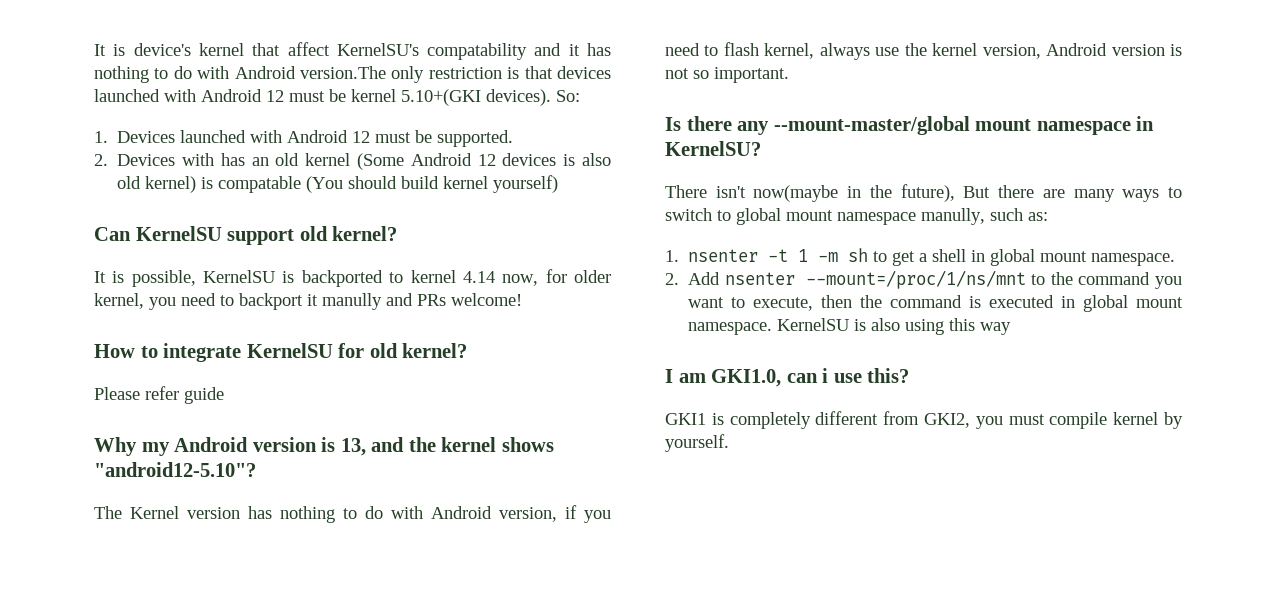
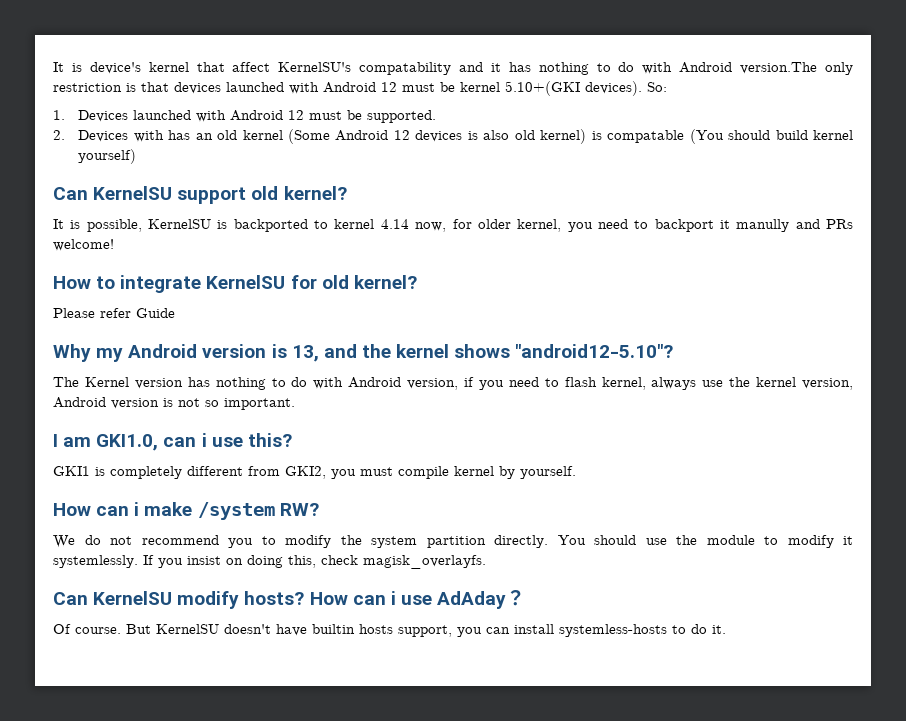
[184,387,224,404] guide -> [136,308,175,318] Guide
[665,116,1155,135] [665,141,761,156] [665,184,1182,202] [665,208,1048,225] [665,248,1176,266] [665,270,1182,289] [688,295,1183,312] [688,318,1012,335] // Is there any --mount-master/global mount namespace in KernelSU? // There isn't now(maybe in the future), But there are many ways to switch to global mount namespace manully, such as: // 1. nsenter -t 1 -m sh to get a shell in global mount namespace. // 2. Add nsenter --mount=/proc/1/ns/mnt to the command you want to execute, then the command is executed in global mount namespace. KernelSU is also using this way -> (295, 404) none
(729, 443) none -> [53,502,319,520] [53,535,853,548] [53,555,486,569] [53,590,526,609] [53,624,726,637] // How can i make /system RW? // We do not recommend you to modify the system partition directly. You should use the module to modify it systemlessly. If you insist on doing this, check magisk_overlayfs. // Can KernelSU modify hosts? How can i use AdAday？ // Of course. But KernelSU doesn't have builtin hosts support, you can install systemless-hosts to do it.

